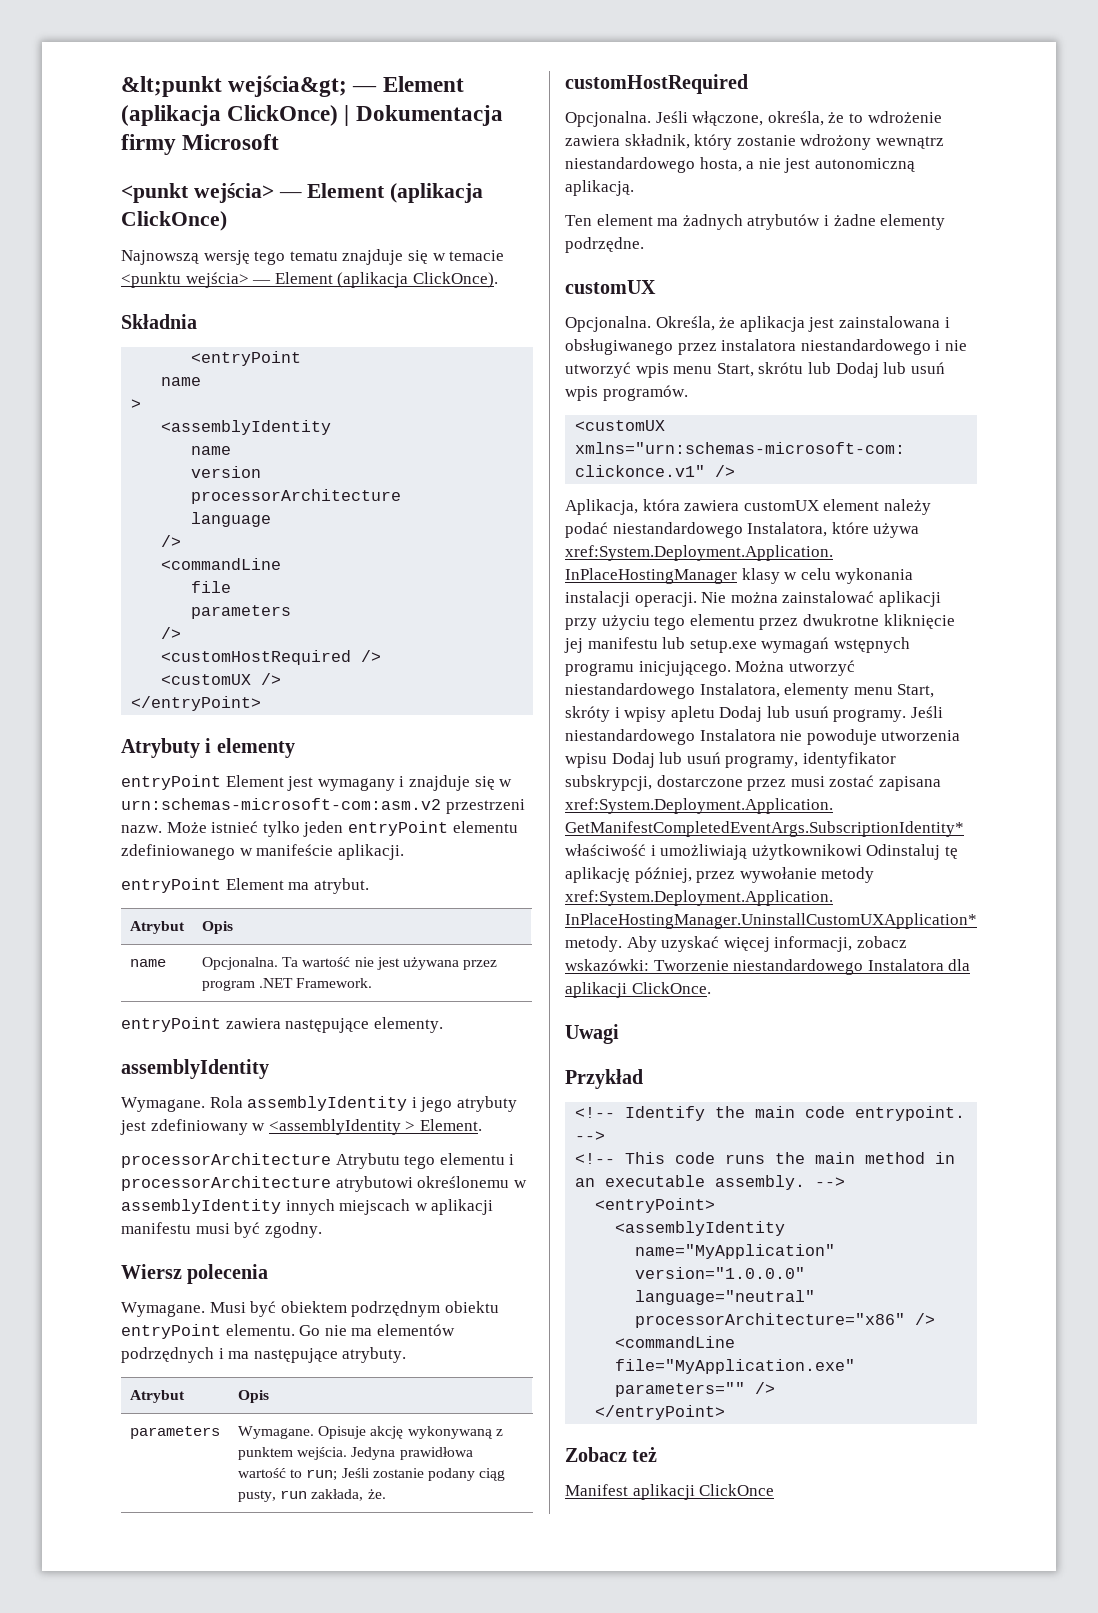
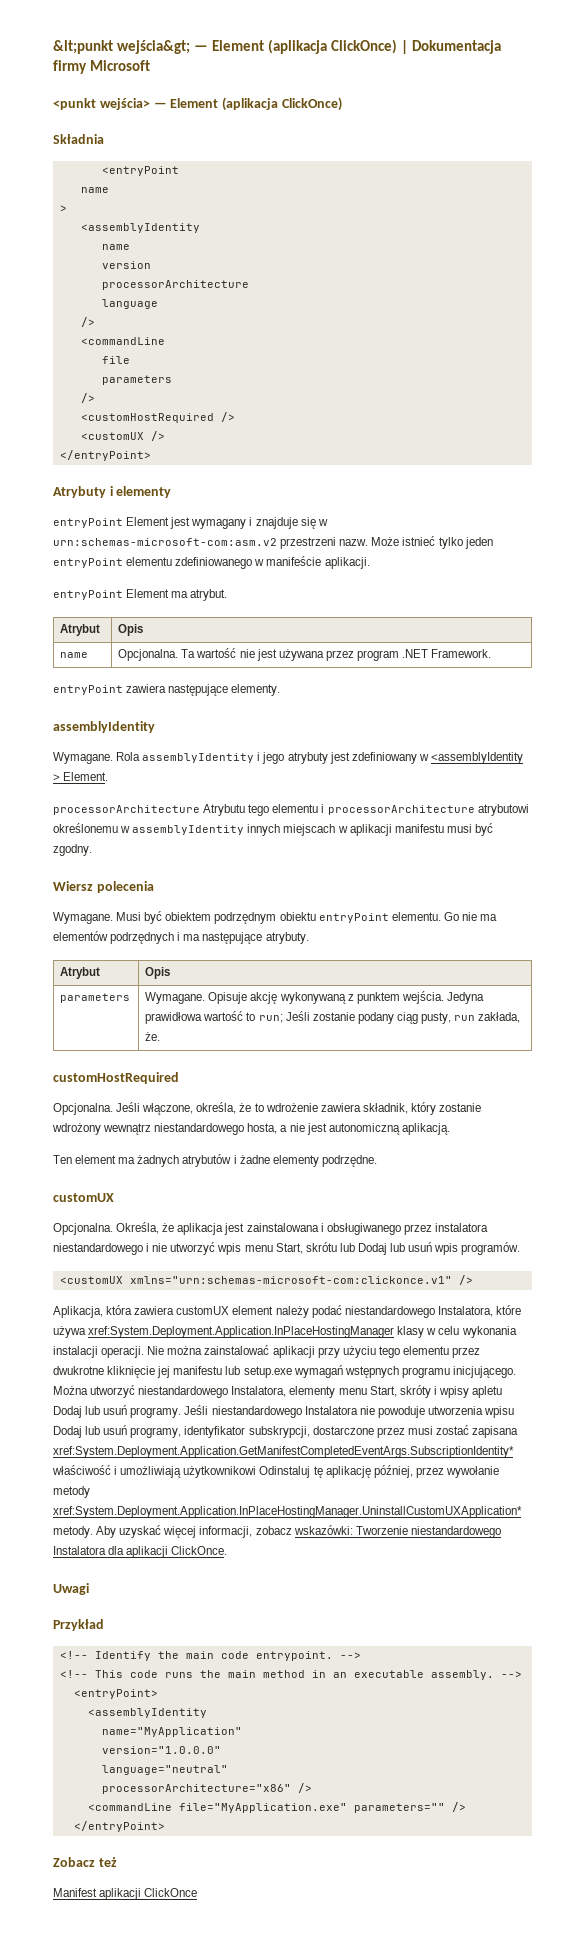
[121,249,505,265] [121,272,498,288] // Najnowszą wersję tego tematu znajduje się w temacie <punktu wejścia> — Element (aplikacja ClickOnce). -> (342, 104) none

